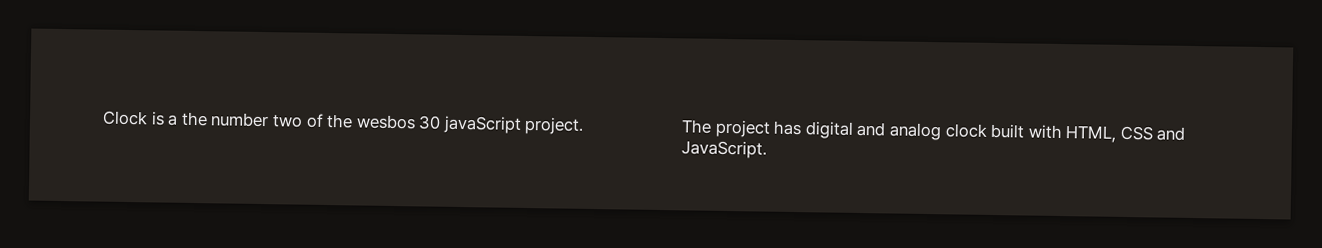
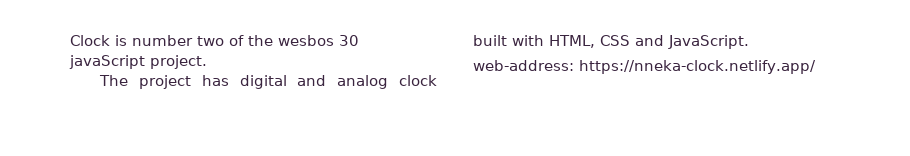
[167,111,208,127] a the -> (127, 40) none
(767, 149) none -> [473,60,816,74] // web-address: https://nneka-clock.netlify.app/

